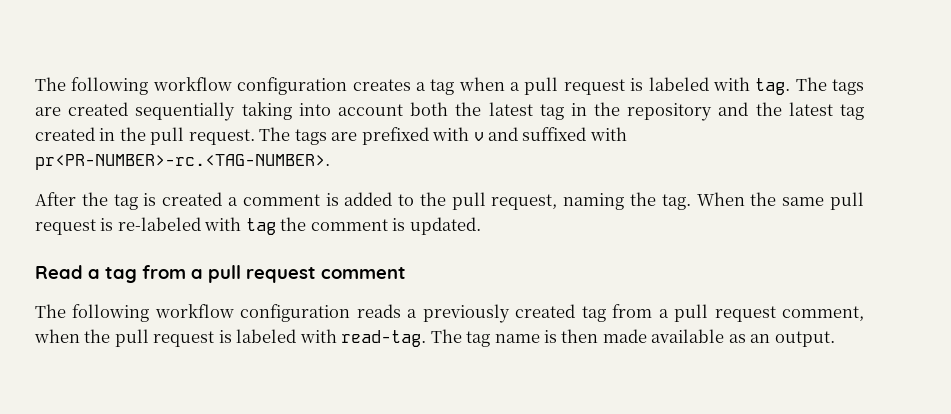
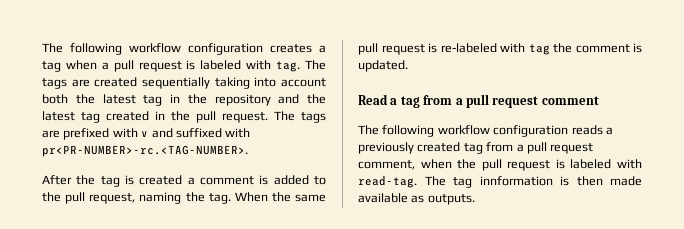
[494,334,540,343] name -> [479,176,553,186] innformation
[750,331,835,347] an output. -> [427,194,475,205] outputs.

